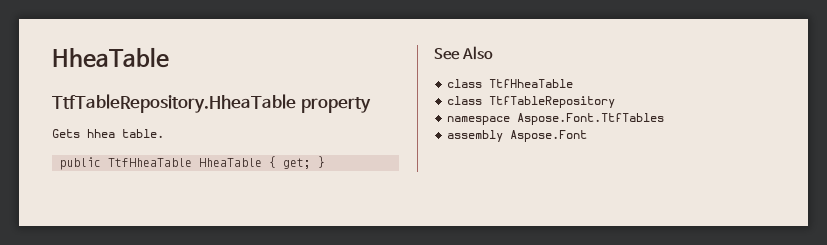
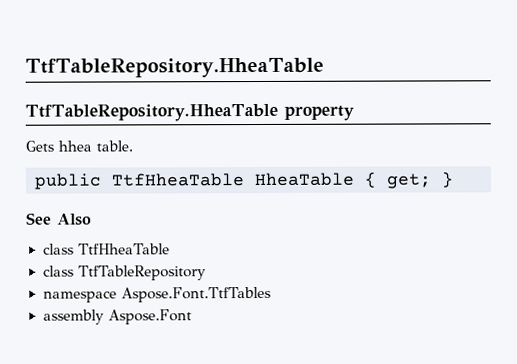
[52,47,169,68] HheaTable -> [25,57,324,78] TtfTableRepository.HheaTable

